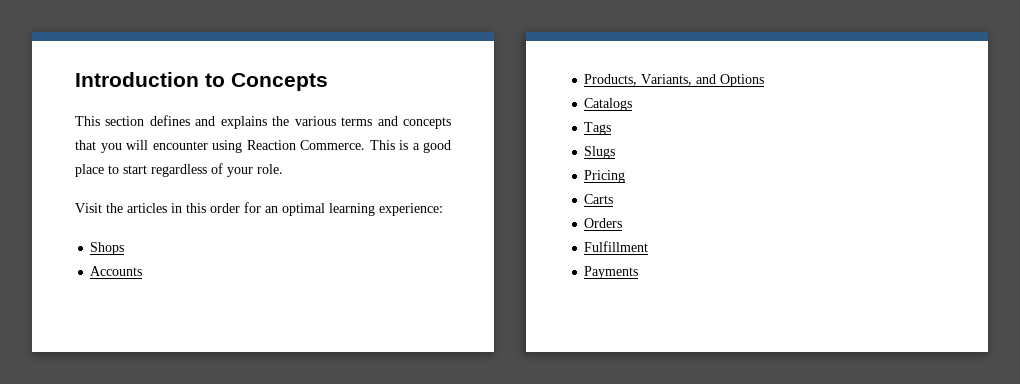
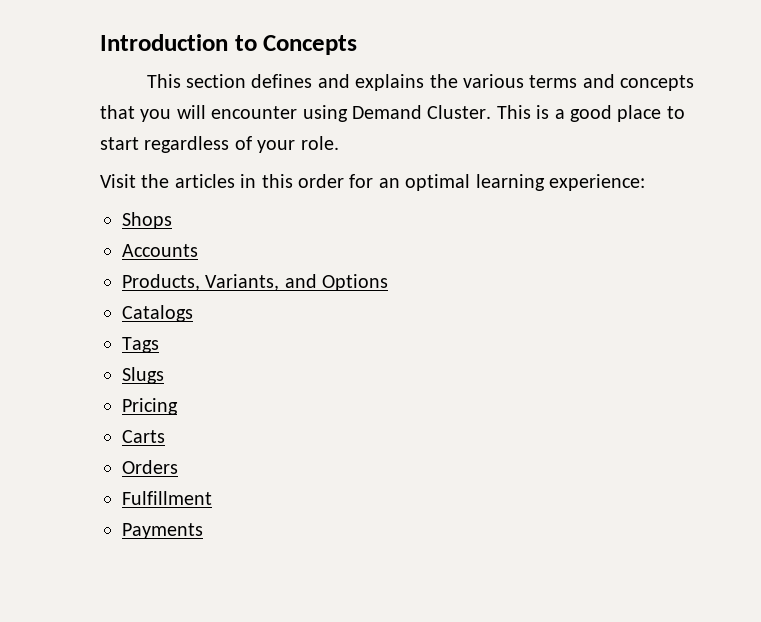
[246,140,365,150] Reaction Commerce. -> [352,105,492,119] Demand Cluster.

